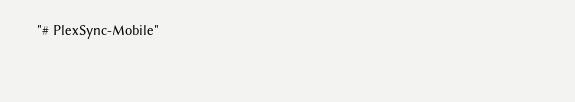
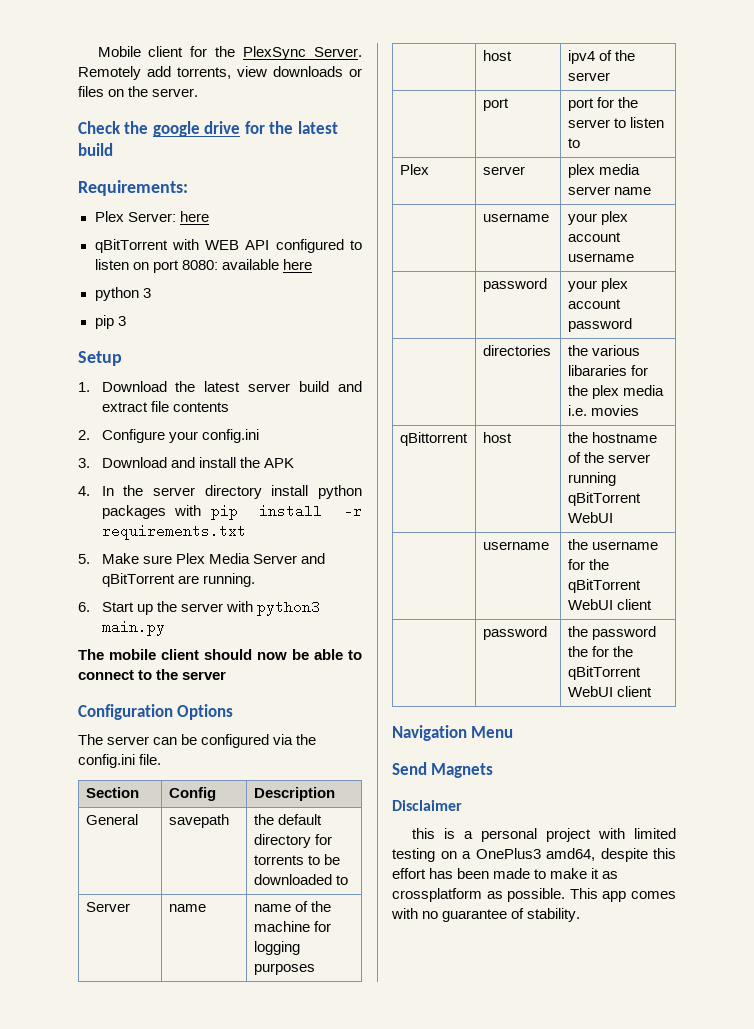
[37,25,159,39] "# PlexSync-Mobile" -> [97,46,362,60] [78,66,362,80] [78,86,199,97] [78,121,338,137] [78,143,113,156] [78,180,188,196] [94,211,209,222] [94,239,363,253] [94,259,312,273] [94,287,151,301] [94,315,126,329] [78,351,122,366] [78,381,362,392] [101,401,229,412] [78,429,259,443] [78,457,294,468] [78,485,362,499] [101,504,362,520] [101,524,246,540] [78,553,325,564] [101,573,255,587] [78,600,320,616] [101,620,165,636] [78,649,362,660] [78,669,227,680] [78,704,234,720] [78,734,317,748] [78,754,162,768] [85,787,139,798] [168,787,216,801] [253,787,335,801] [85,814,138,825] [168,814,229,828] [253,814,322,825] [253,834,332,848] [253,854,340,865] [253,874,348,885] [85,902,130,912] [168,904,206,912] [253,901,331,912] [253,921,331,932] [253,941,300,955] [253,963,315,975] [482,50,512,61] [567,50,635,64] [567,72,610,81] [482,98,509,111] [567,97,638,111] [567,117,664,128] [567,138,580,148] [399,164,429,175] [482,166,525,175] [567,164,640,178] [567,186,651,195] [482,213,549,222] [567,211,628,225] [567,232,621,242] [567,253,634,262] [482,278,547,292] [567,278,628,292] [567,299,621,309] [567,318,632,332] [482,345,551,356] [567,345,640,356] [567,365,648,376] [567,385,664,399] [567,405,639,416] [399,432,468,446] [482,432,512,443] [567,432,657,443] [567,452,650,463] [567,472,616,486] [567,492,641,506] [567,512,613,523] [482,541,549,550] [567,539,658,550] [567,559,609,570] [567,579,641,593] [567,599,652,610] [482,626,547,640] [567,626,656,640] [567,646,633,657] [567,666,641,680] [567,686,652,697] [392,725,514,741] [392,762,494,778] [392,800,462,811] [411,828,676,842] [392,848,676,862] [392,868,619,879] [392,888,676,902] [391,908,581,922] Mobile client for the PlexSync Server. Remotely add torrents, view downloads or files on the server. // Check the google drive for the latest build // Requirements: // Plex Server: here // qBitTorrent with WEB API configured to listen on port 8080: available here // python 3 // pip 3 // Setup // 1. Download the latest server build and extract file contents // 2. Configure your config.ini // 3. Download and install the APK // 4. In the server directory install python packages with pip install -r requirements.txt // 5. Make sure Plex Media Server and qBitTorrent are running. // 6. Start up the server with python3 main.py // The mobile client should now be able to connect to the server // Configuration Options // The server can be configured via the config.ini file. // Section | Config | Description // General | savepath | the default directory for torrents to be downloaded to // Server | name | name of the machine for logging purposes // | host | ipv4 of the server // | port | port for the server to listen to // Plex | server | plex media server name // | username | your plex account username // | password | your plex account password // | directories | the various libararies for the plex media i.e. movies // qBittorrent | host | the hostname of the server running qBitTorrent WebUI // | username | the username for the qBitTorrent WebUI client // | password | the password the for the qBitTorrent WebUI client // Navigation Menu // Send Magnets // Disclaimer // this is a personal project with limited testing on a OnePlus3 amd64, despite this effort has been made to make it as crossplatform as possible. This app comes with no guarantee of stability.

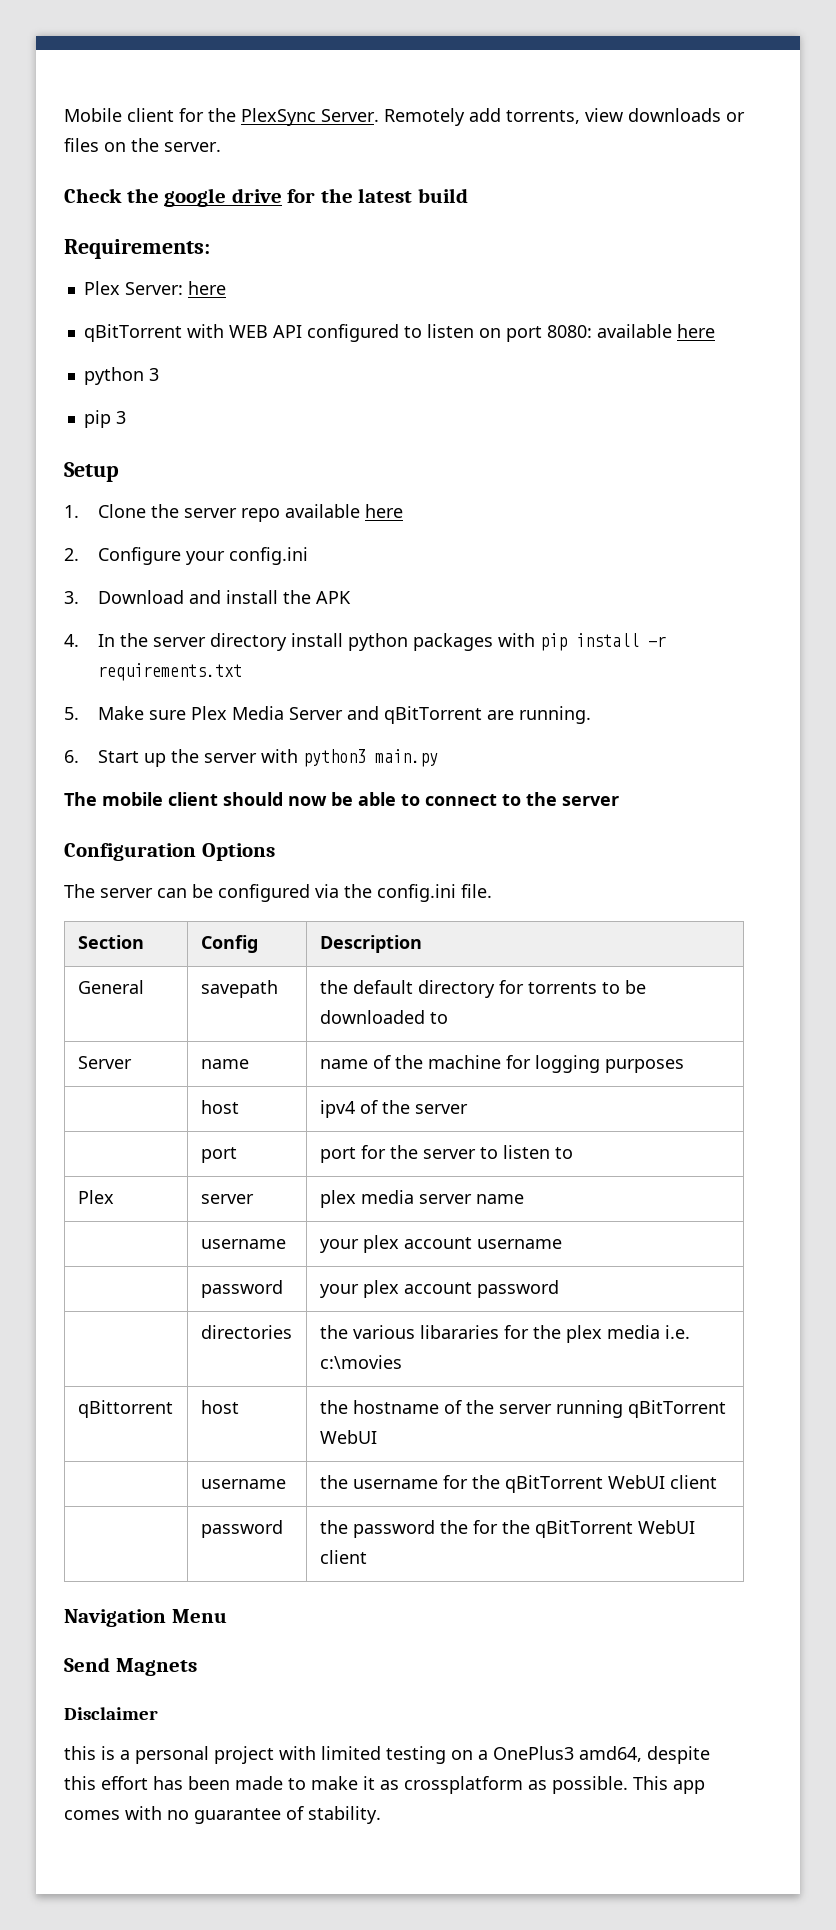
[101,381,362,392] [101,401,229,412] Download the latest server build and extract file contents -> [97,504,403,522] Clone the server repo available here
[590,405,639,416] movies -> [319,1355,402,1369] c:\movies

